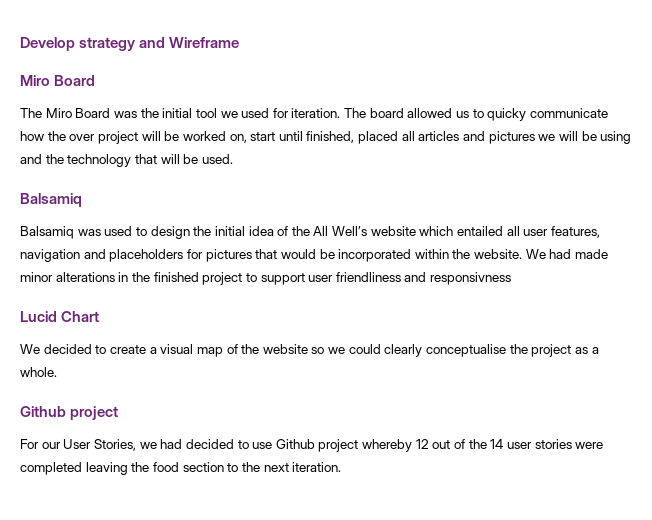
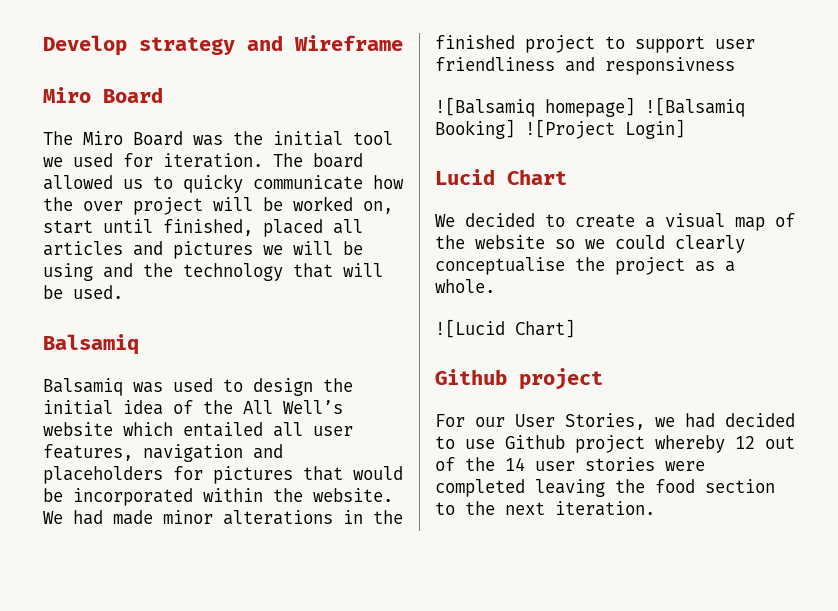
(512, 278) none -> [435,97,745,117] [435,119,685,139] // ![Balsamiq homepage] ![Balsamiq Booking] ![Project Login]
(57, 372) none -> [435,319,575,338] // ![Lucid Chart]

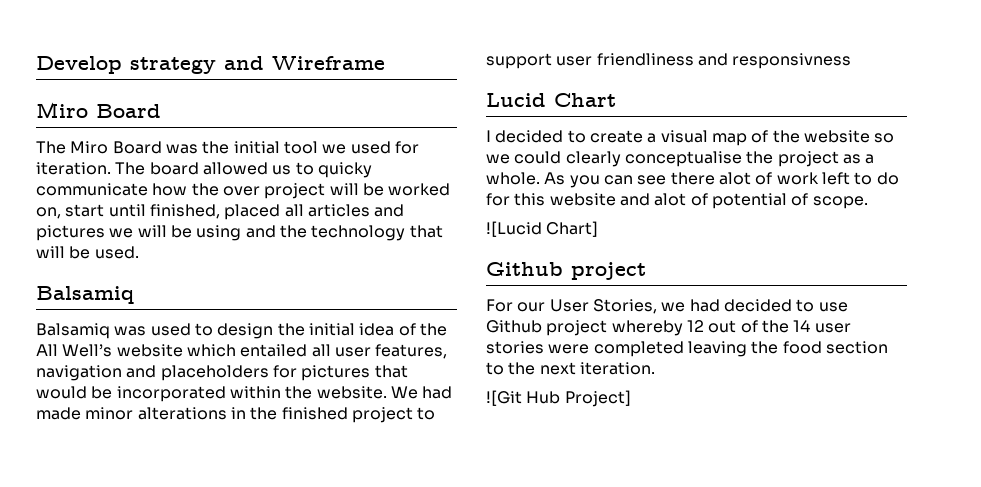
[435,97,745,117] [435,119,685,139] // ![Balsamiq homepage] ![Balsamiq Booking] ![Project Login] -> (852, 61) none
[435,214,455,227] We -> [486,130,491,142] I
(495, 286) none -> [544,172,899,188] [486,193,868,209] As you can see there alot of work left to do for this website and alot of potential of scope.
(655, 508) none -> [486,390,631,407] // ![Git Hub Project]

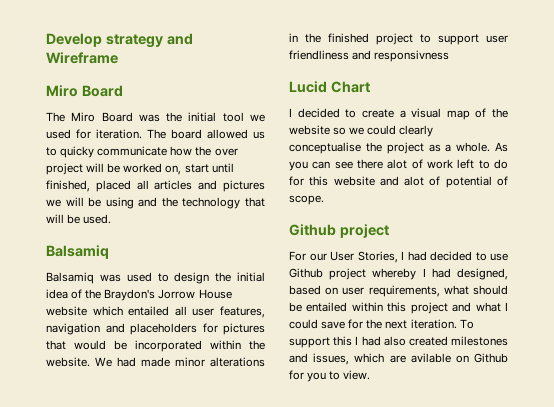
[36,344,113,357] All Well’s -> [104,289,232,301] Braydon's Jorrow House
[486,221,599,237] // ![Lucid Chart] -> (324, 200) none
[661,302,686,312] we -> [401,251,404,260] I
[686,320,851,333] [486,341,888,357] [486,362,655,375] [486,390,631,407] 12 out of the 14 user stories were completed leaving the food section to the next iteration. // ![Git Hub Project] -> [422,268,508,280] [289,285,508,297] [289,302,508,314] [289,319,474,329] [289,336,508,348] [289,353,508,365] [289,370,371,382] I had designed, based on user requirements, what should be entailed within this project and what I could save for the next iteration. To support this I had also created milestones and issues, which are avilable on Github for you to view.

